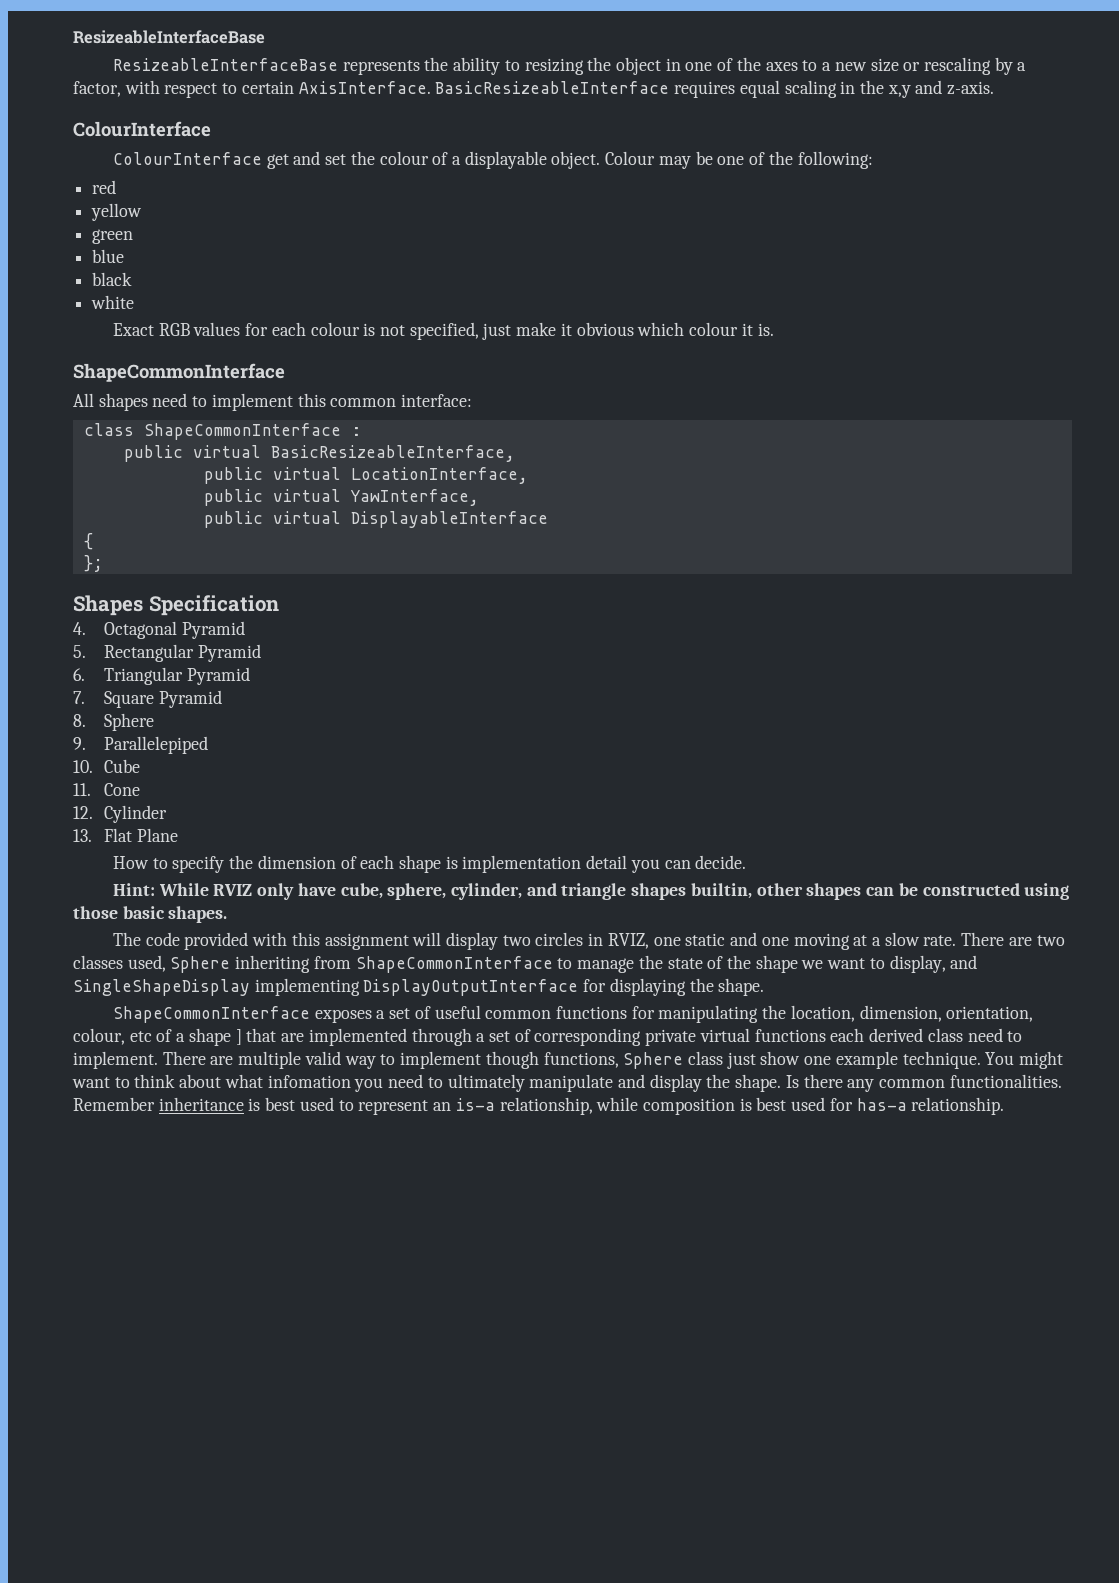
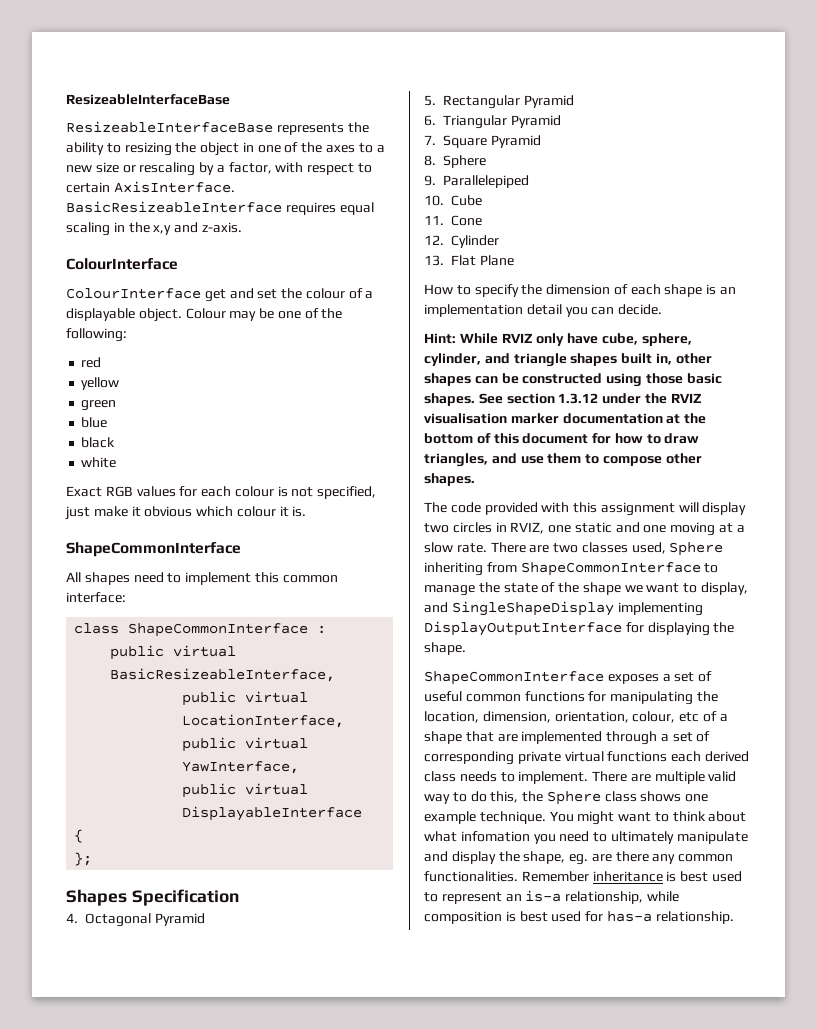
(458, 862) none -> [720,287,737,295] an
[690,883,752,899] builtin, -> [621,353,672,365] built in,
(228, 914) none -> [478,393,702,404] [424,413,707,424] [424,433,700,444] [424,453,702,467] [424,473,475,486] See section 1.3.12 under the RVIZ visualisation marker documentation at the bottom of this document for how to draw triangles, and use them to compose other shapes.
[235,1029,242,1045] ] -> (462, 737) none
[967,1028,1003,1042] need -> [459,771,497,782] needs
[400,1051,801,1069] implement though functions, Sphere class just show -> [470,791,682,805] do this, the Sphere class shows
[735,1074,799,1092] shape. Is -> [523,851,612,865] shape, eg. are

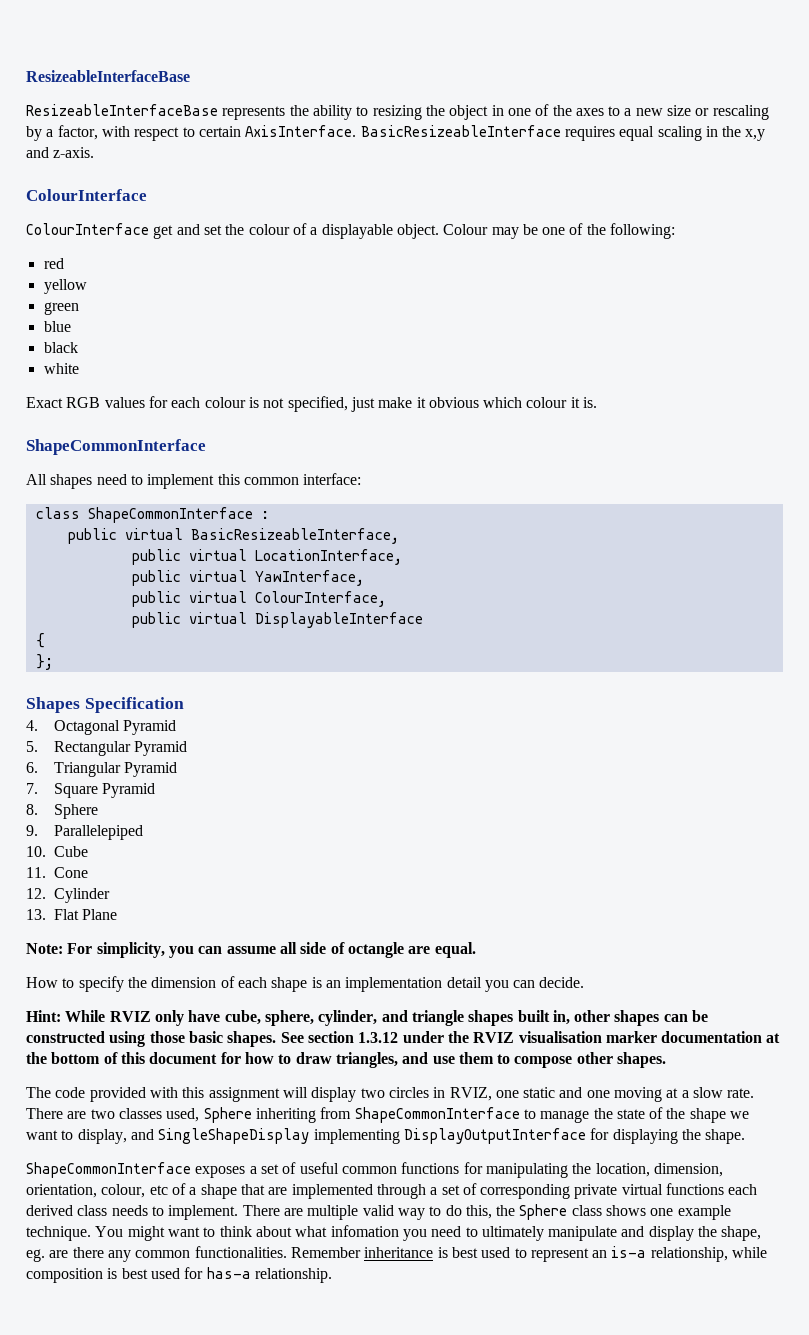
(300, 767) none -> [131,591,386,607] // public virtual ColourInterface,
(514, 260) none -> [26,942,476,958] // Note: For simplicity, you can assume all side of octangle are equal.

